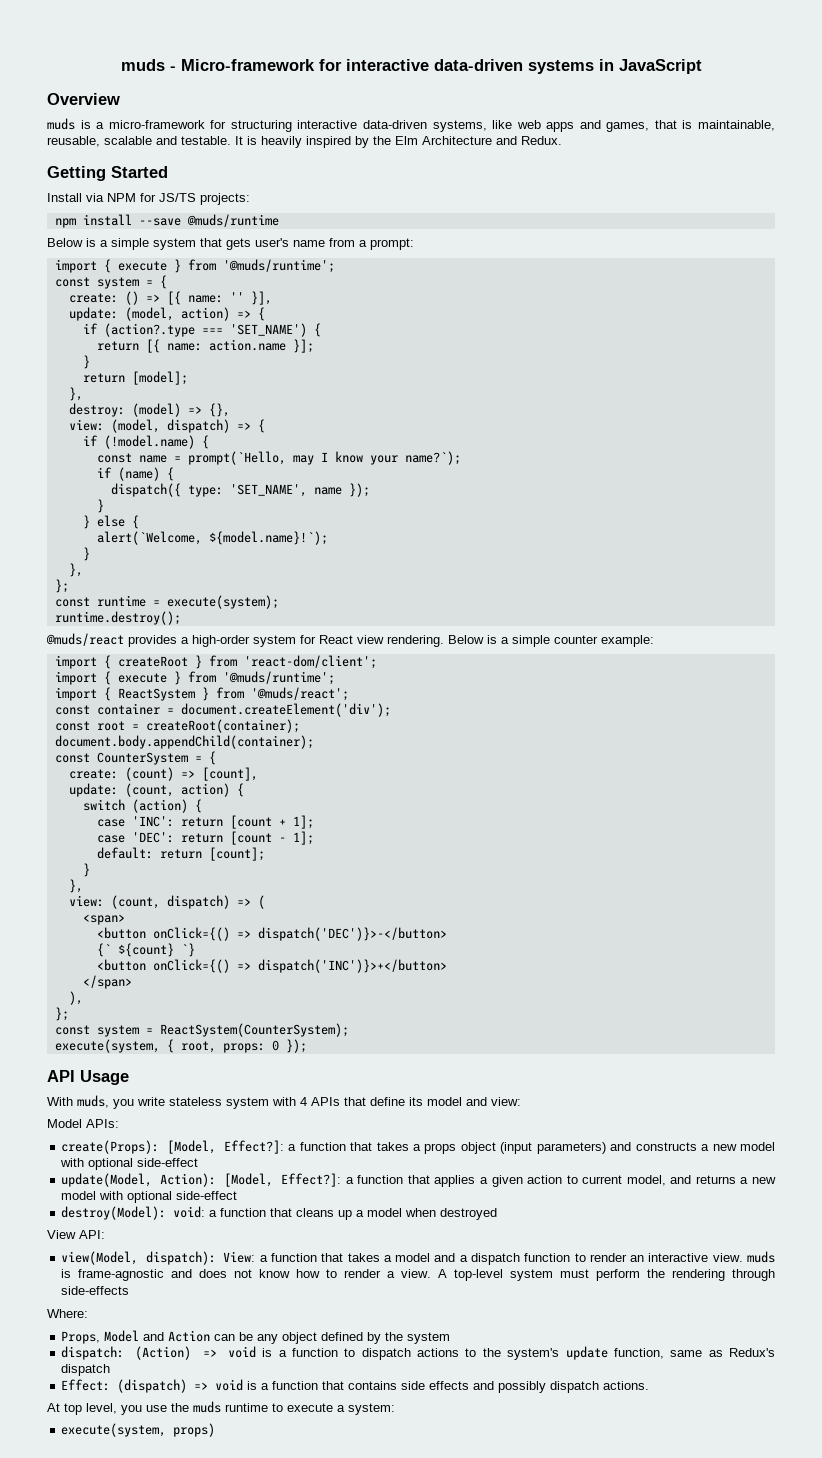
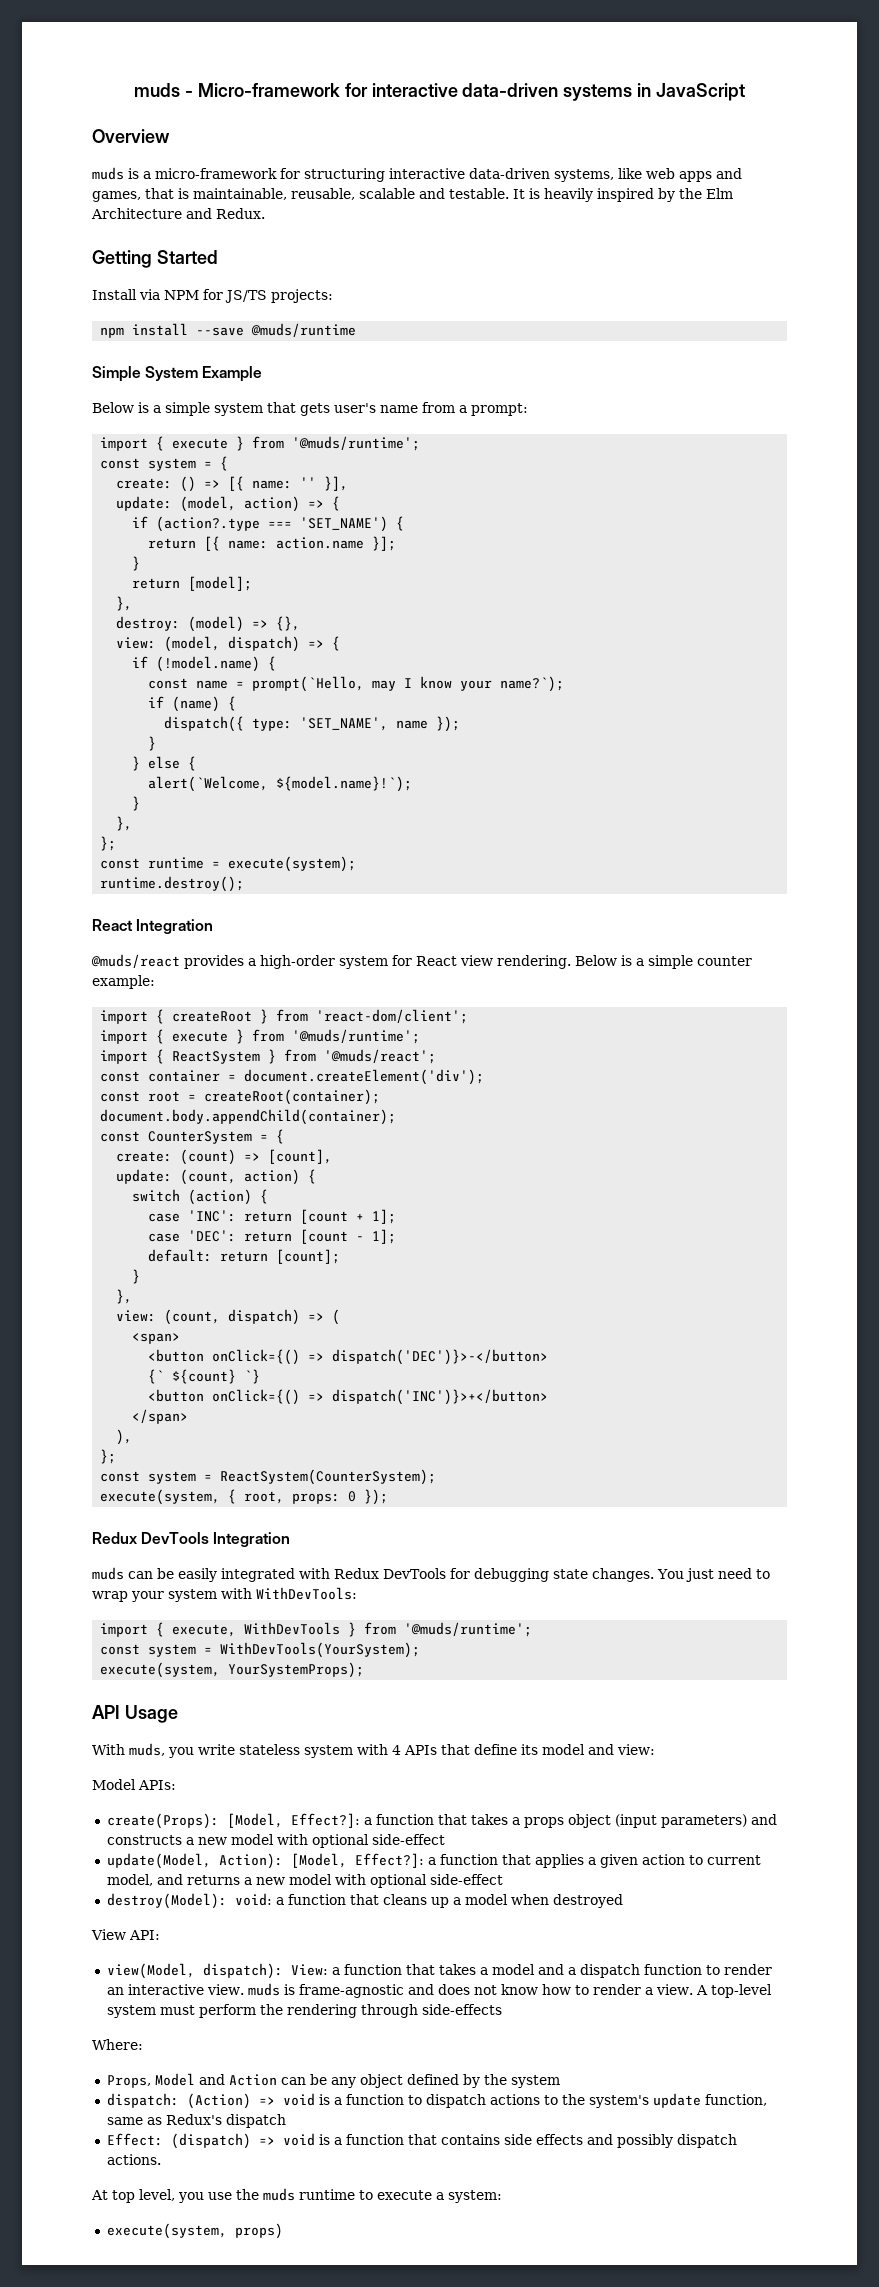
(279, 220) none -> [92,366,263,382] // Simple System Example
(181, 618) none -> [92,919,214,934] // React Integration
(307, 1046) none -> [92,1532,291,1547] [92,1567,770,1582] [92,1587,357,1602] [100,1622,533,1637] [100,1642,421,1658] [100,1662,365,1678] // Redux DevTools Integration // muds can be easily integrated with Redux DevTools for debugging state changes. You just need to wrap your system with WithDevTools: // import { execute, WithDevTools } from '@muds/runtime'; // const system = WithDevTools(YourSystem); // execute(system, YourSystemProps);

